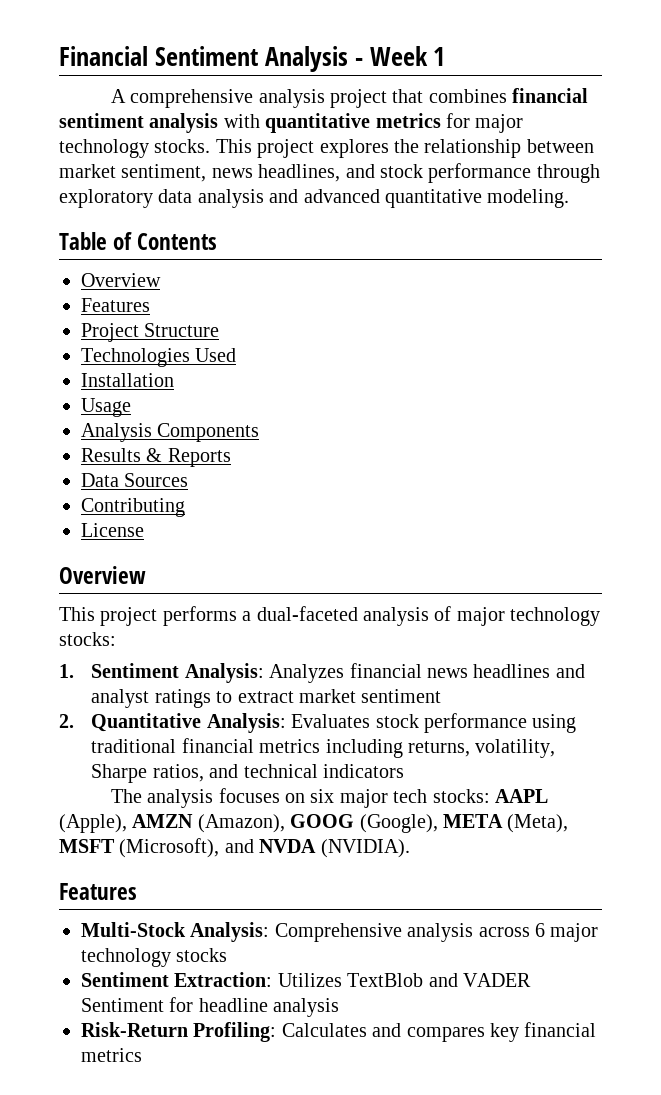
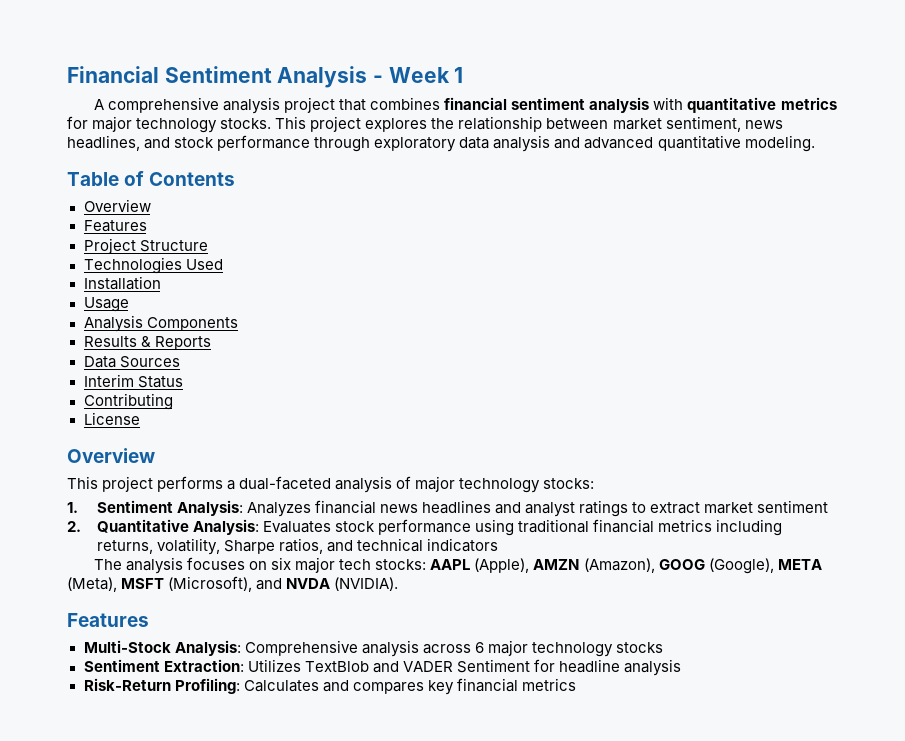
(189, 480) none -> [83,374,183,388] // Interim Status

